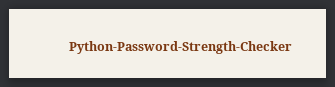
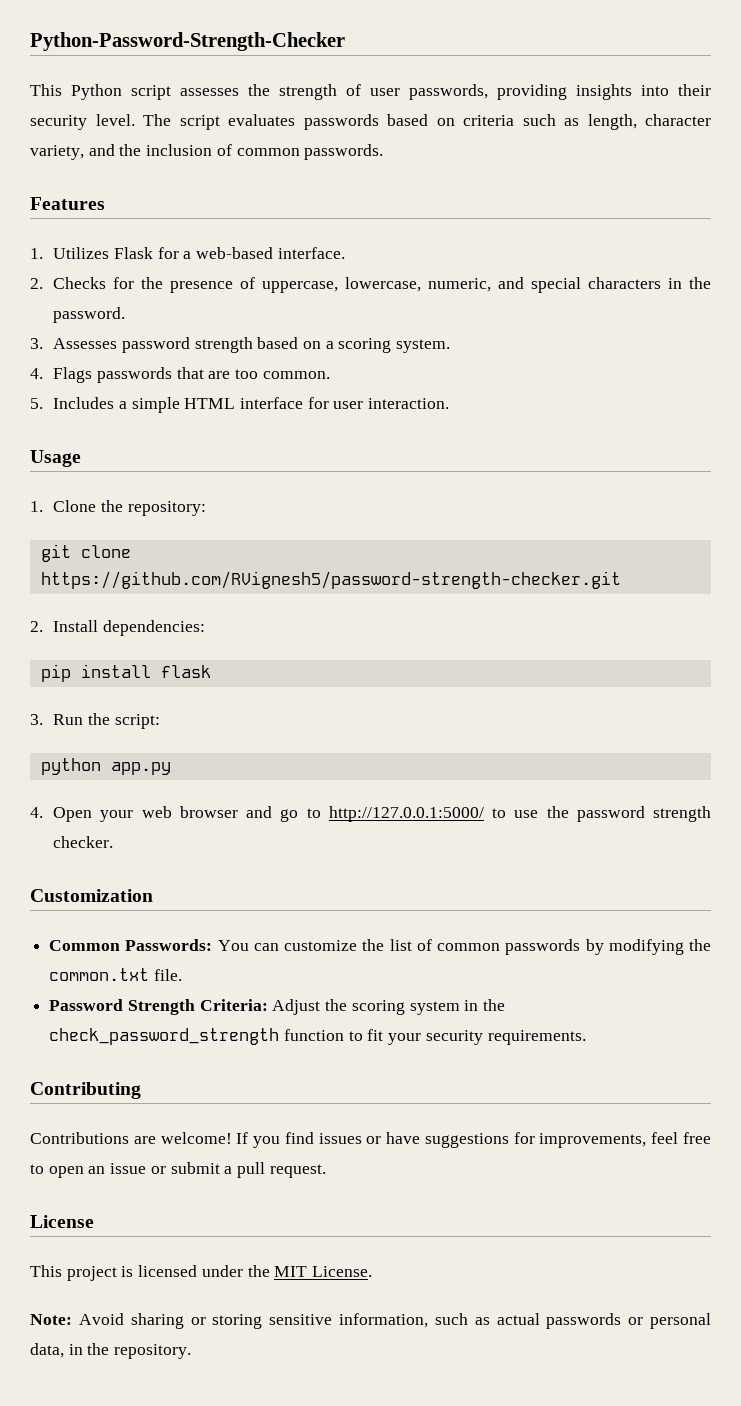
(292, 47) none -> [30,84,711,100] [30,114,711,130] [30,144,384,160] [30,197,105,210] [30,247,345,259] [30,277,711,293] [53,307,126,323] [30,337,451,353] [30,367,330,383] [30,397,450,413] [30,450,81,467] [30,500,206,516] [40,544,131,562] [40,571,621,589] [30,620,205,636] [40,664,211,682] [30,713,160,729] [40,758,171,775] [30,806,711,822] [53,836,114,848] [30,889,153,902] [49,939,712,955] [49,968,182,981] [49,999,506,1015] [49,1028,586,1045] [30,1082,141,1099] [30,1132,711,1148] [30,1162,326,1178] [30,1215,94,1228] [30,1265,373,1281] [30,1313,711,1329] [30,1343,192,1359] // This Python script assesses the strength of user passwords, providing insights into their security level. The script evaluates passwords based on criteria such as length, character variety, and the inclusion of common passwords. // Features // 1. Utilizes Flask for a web-based interface. // 2. Checks for the presence of uppercase, lowercase, numeric, and special characters in the password. // 3. Assesses password strength based on a scoring system. // 4. Flags passwords that are too common. // 5. Includes a simple HTML interface for user interaction. // Usage // 1. Clone the repository: // git clone https://github.com/RVignesh5/password-strength-checker.git // 2. Install dependencies: // pip install flask // 3. Run the script: // python app.py // 4. Open your web browser and go to http://127.0.0.1:5000/ to use the password strength checker. // Customization // Common Passwords: You can customize the list of common passwords by modifying the common.txt file. // Password Strength Criteria: Adjust the scoring system in the check_password_strength function to fit your security requirements. // Contributing // Contributions are welcome! If you find issues or have suggestions for improvements, feel free to open an issue or submit a pull request. // License // This project is licensed under the MIT License. // Note: Avoid sharing or storing sensitive information, such as actual passwords or personal data, in the repository.

